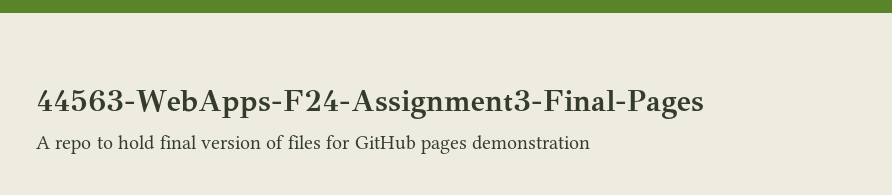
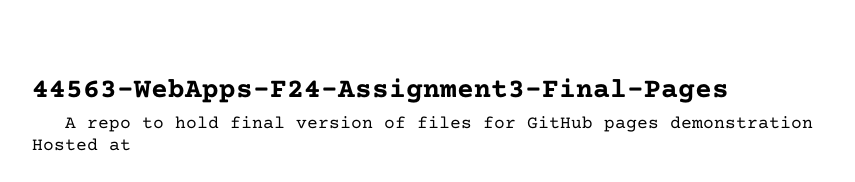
(591, 142) none -> [32,138,131,151] Hosted at

